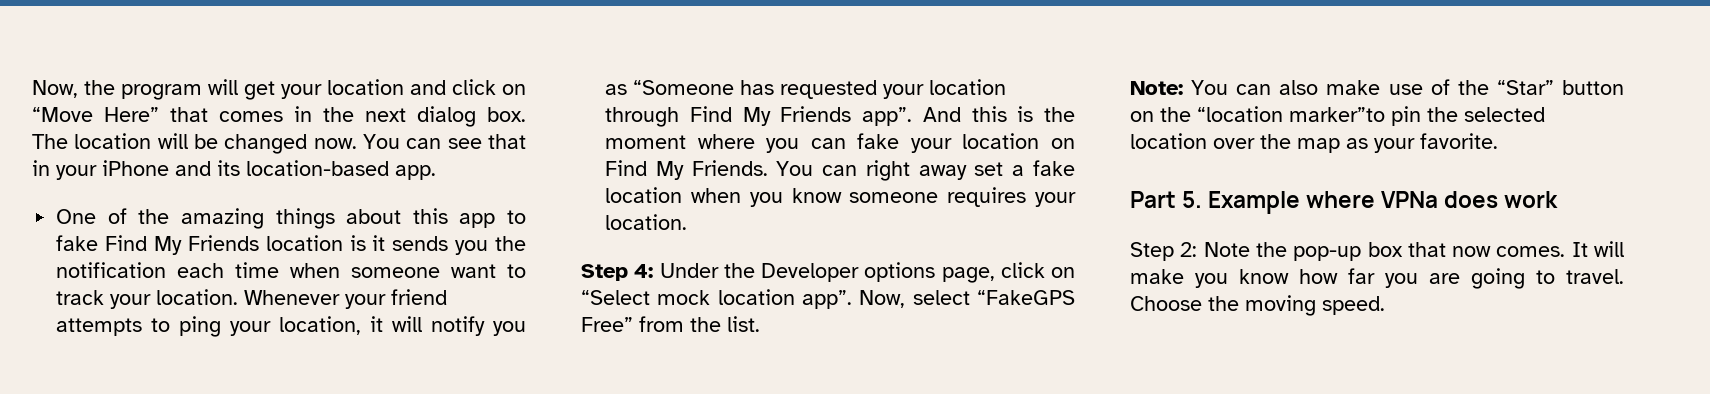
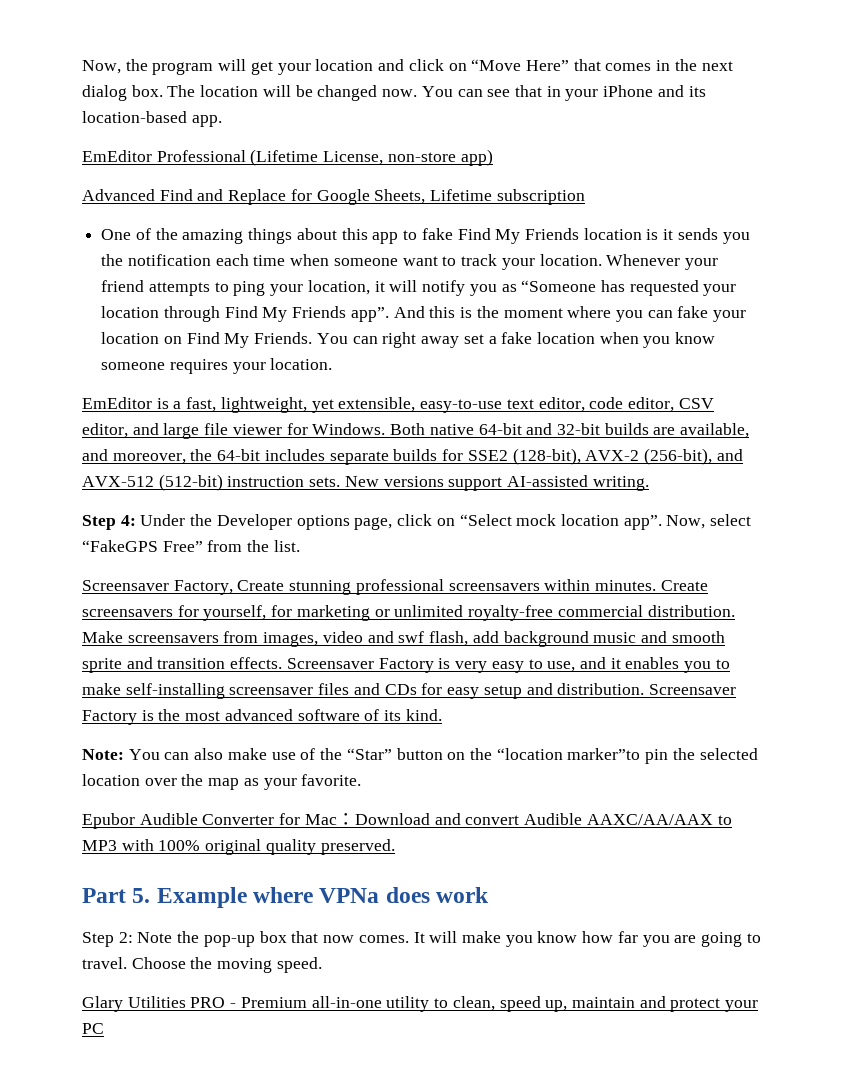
(436, 172) none -> [82,149,493,166] [82,189,585,205] // EmEditor Professional (Lifetime License, non-store app) // Advanced Find and Replace for Google Sheets, Lifetime subscription
(688, 222) none -> [82,397,714,413] [82,423,750,439] [82,448,743,465] [82,474,649,491] // EmEditor is a fast, lightweight, yet extensible, easy-to-use text editor, code editor, CSV editor, and large file viewer for Windows. Both native 64-bit and 32-bit builds are available, and moreover, the 64-bit includes separate builds for SSE2 (128-bit), AVX-2 (256-bit), and AVX-512 (512-bit) instruction sets. New versions support AI-assisted writing.
(760, 324) none -> [82,579,708,595] [82,605,735,621] [82,631,725,647] [82,657,730,673] [82,683,736,699] [82,709,442,725] // Screensaver Factory, Create stunning professional screensavers within minutes. Create screensavers for yourself, for marketing or unlimited royalty-free commercial distribution. Make screensavers from images, video and swf flash, add background music and smooth sprite and transition effects. Screensaver Factory is very easy to use, and it enables you to make self-installing screensaver files and CDs for easy setup and distribution. Screensaver Factory is the most advanced software of its kind.
(1498, 141) none -> [82,813,732,829] [82,839,395,855] // Epubor Audible Converter for Mac：Download and convert Audible AAXC/AA/AAX to MP3 with 100% original quality preserved.
(1385, 305) none -> [82,996,759,1012] [82,1023,104,1034] // Glary Utilities PRO - Premium all-in-one utility to clean, speed up, maintain and protect your PC

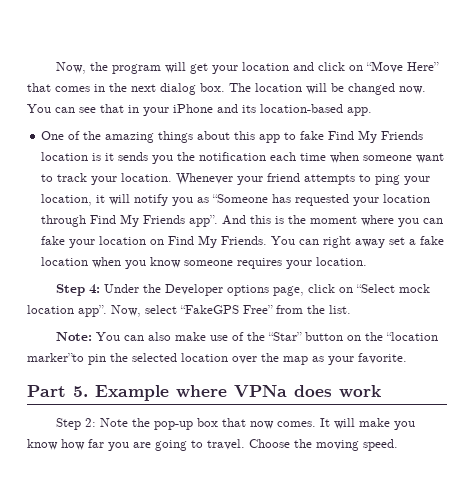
[82,149,493,166] [82,189,585,205] // EmEditor Professional (Lifetime License, non-store app) // Advanced Find and Replace for Google Sheets, Lifetime subscription -> (372, 111) none
[82,397,714,413] [82,423,750,439] [82,448,743,465] [82,474,649,491] // EmEditor is a fast, lightweight, yet extensible, easy-to-use text editor, code editor, CSV editor, and large file viewer for Windows. Both native 64-bit and 32-bit builds are available, and moreover, the 64-bit includes separate builds for SSE2 (128-bit), AVX-2 (256-bit), and AVX-512 (512-bit) instruction sets. New versions support AI-assisted writing. -> (368, 261) none
[82,579,708,595] [82,605,735,621] [82,631,725,647] [82,657,730,673] [82,683,736,699] [82,709,442,725] // Screensaver Factory, Create stunning professional screensavers within minutes. Create screensavers for yourself, for marketing or unlimited royalty-free commercial distribution. Make screensavers from images, video and swf flash, add background music and smooth sprite and transition effects. Screensaver Factory is very easy to use, and it enables you to make self-installing screensaver files and CDs for easy setup and distribution. Screensaver Factory is the most advanced software of its kind. -> (351, 309) none
[82,813,732,829] [82,839,395,855] // Epubor Audible Converter for Mac：Download and convert Audible AAXC/AA/AAX to MP3 with 100% original quality preserved. -> (407, 358) none
[82,996,759,1012] [82,1023,104,1034] // Glary Utilities PRO - Premium all-in-one utility to clean, speed up, maintain and protect your PC -> (398, 445) none

